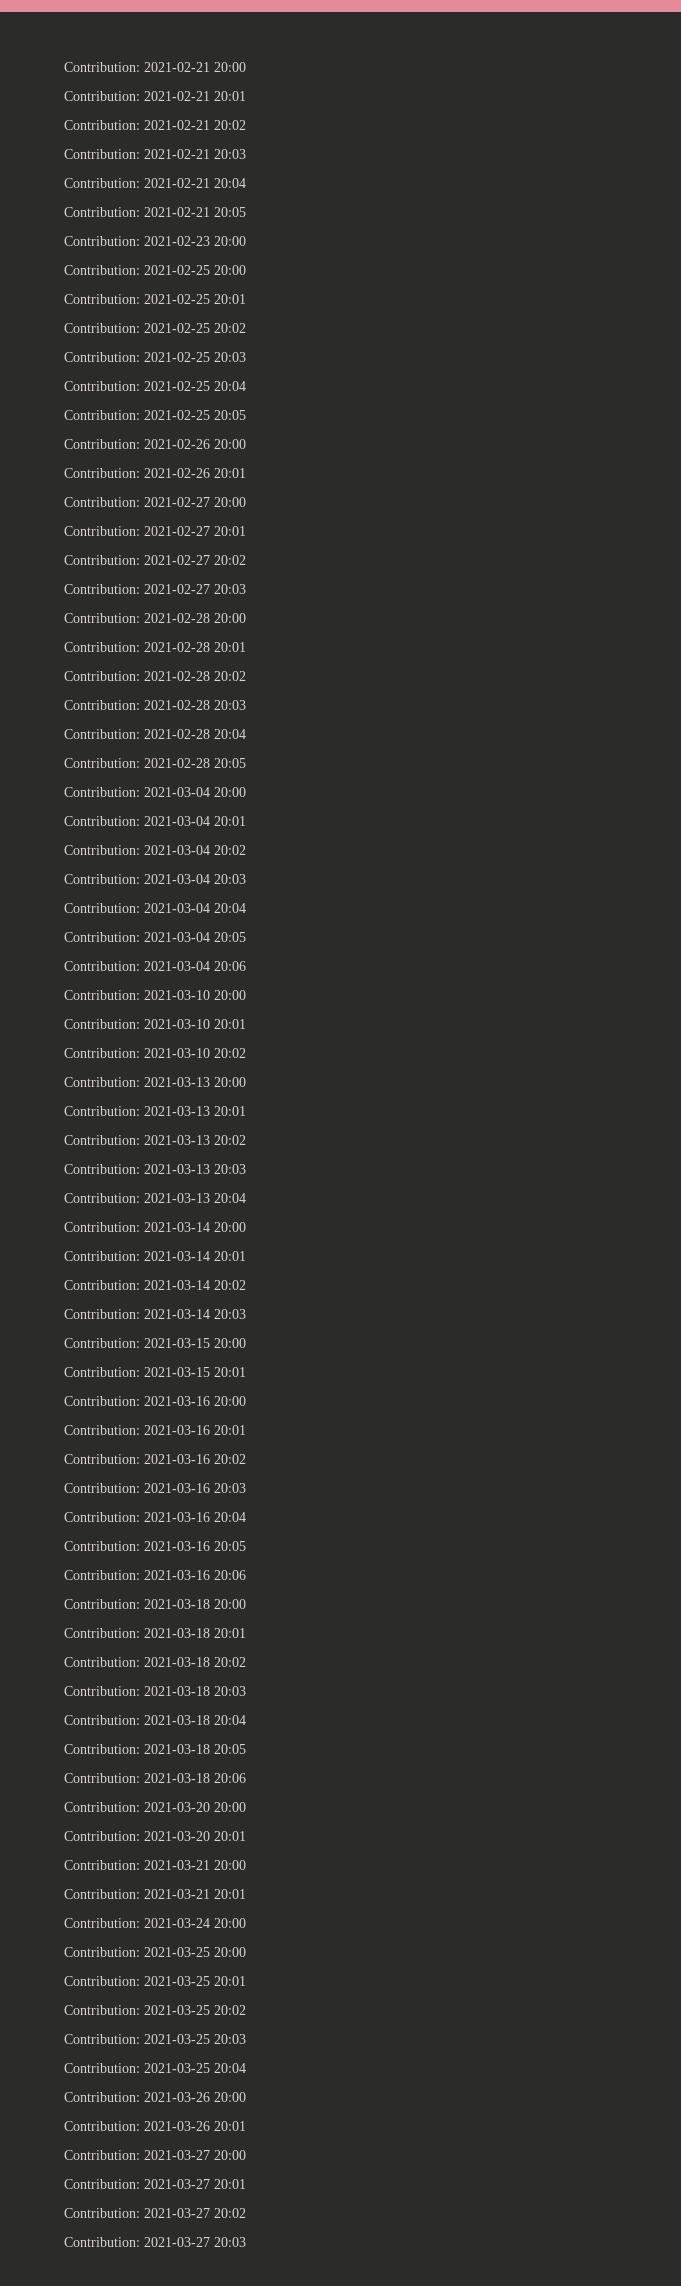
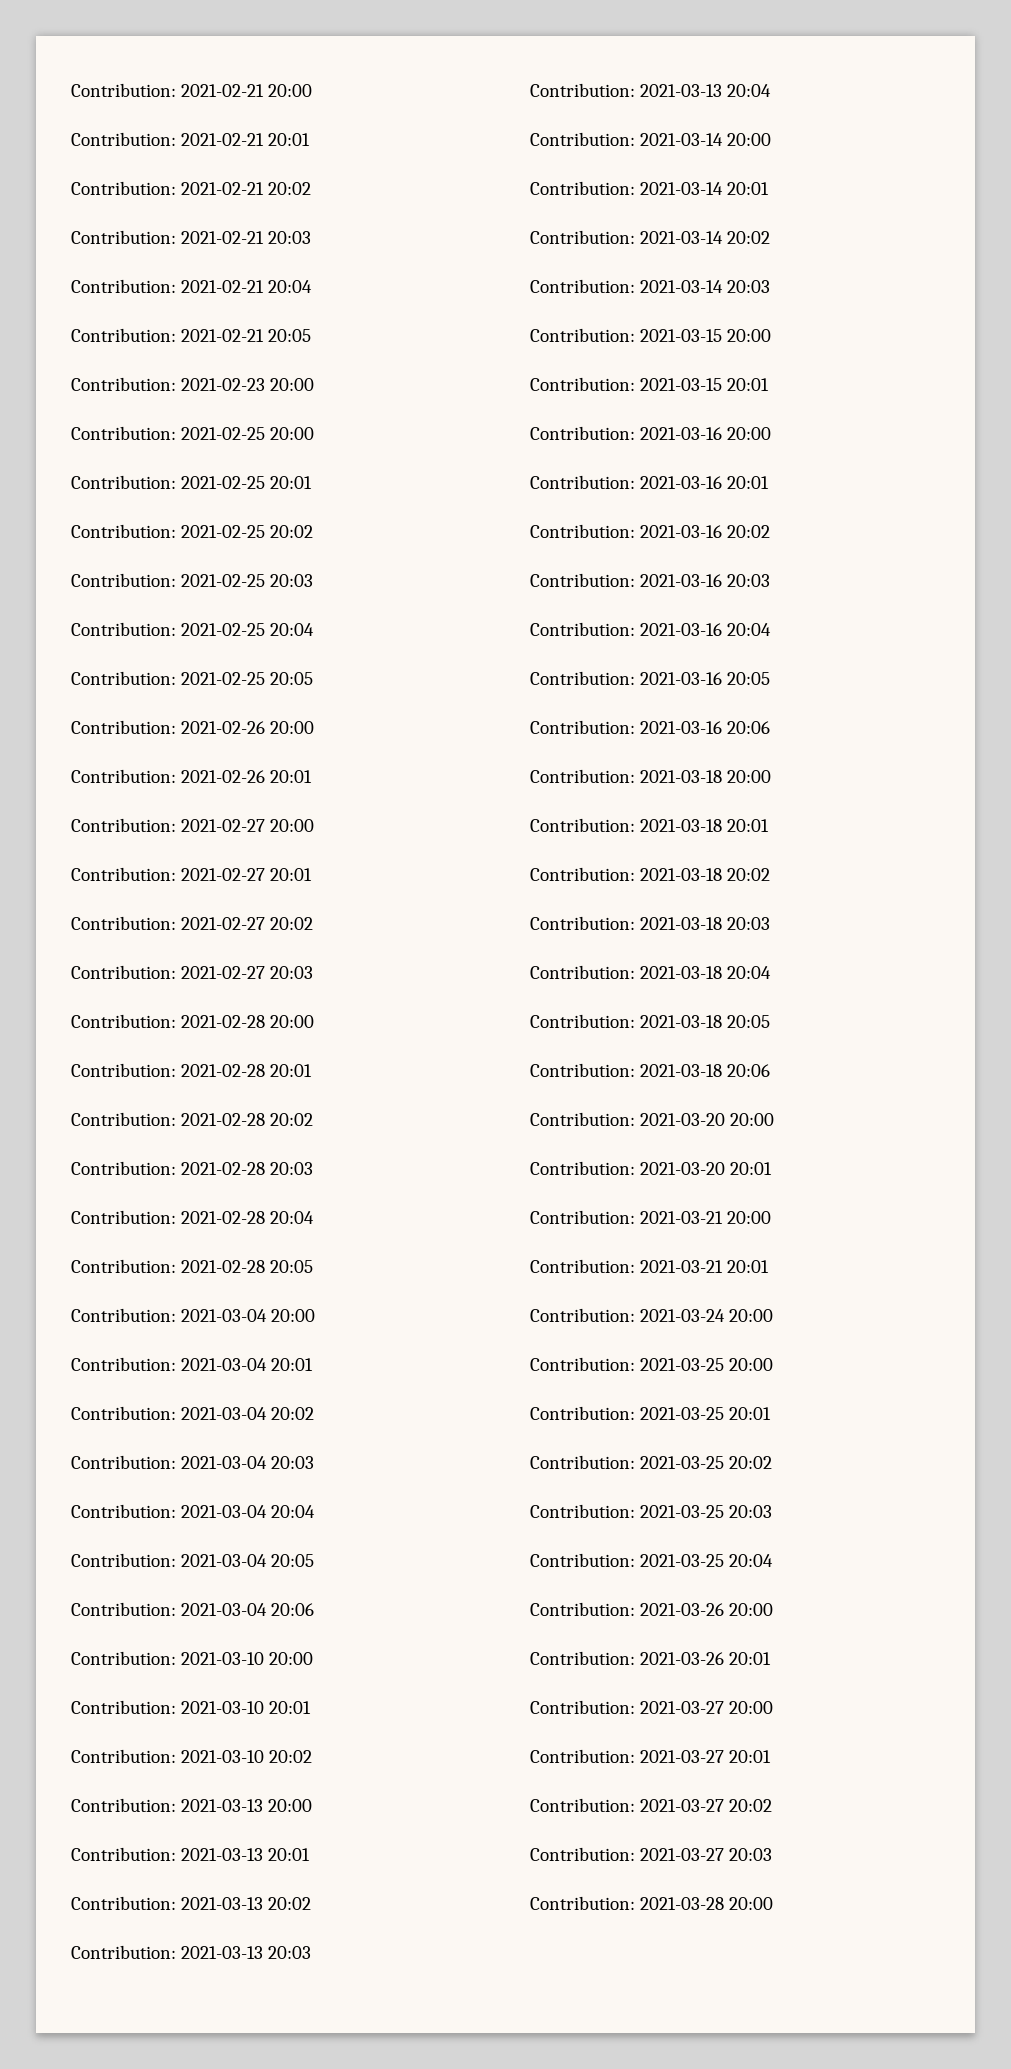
(246, 2242) none -> [530,1896,774,1910] // Contribution: 2021-03-28 20:00

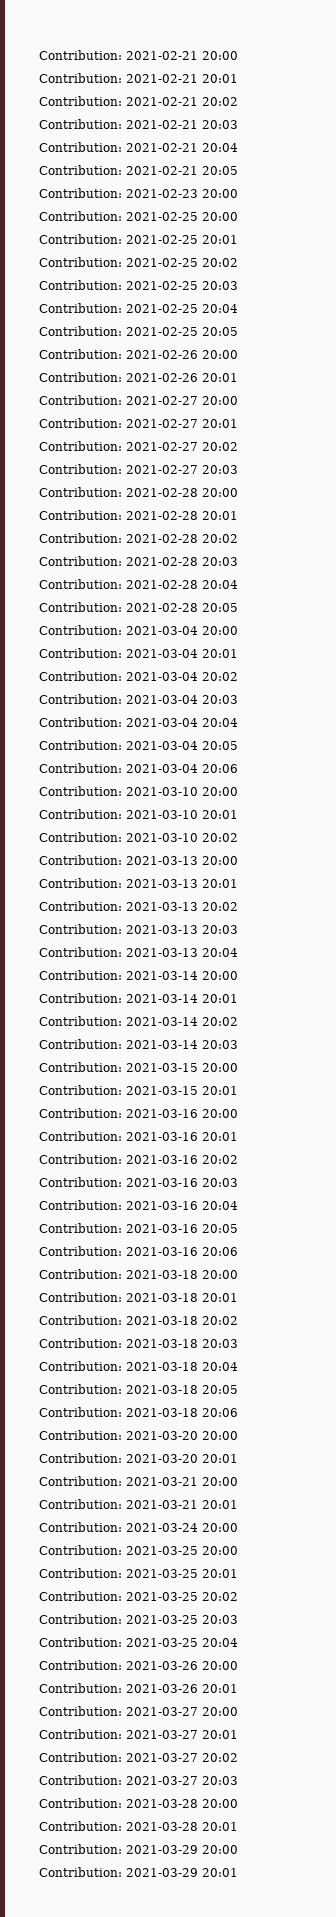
(774, 1903) none -> [39,1821,238,1831] [39,1844,238,1854] [39,1867,238,1877] // Contribution: 2021-03-28 20:01 // Contribution: 2021-03-29 20:00 // Contribution: 2021-03-29 20:01

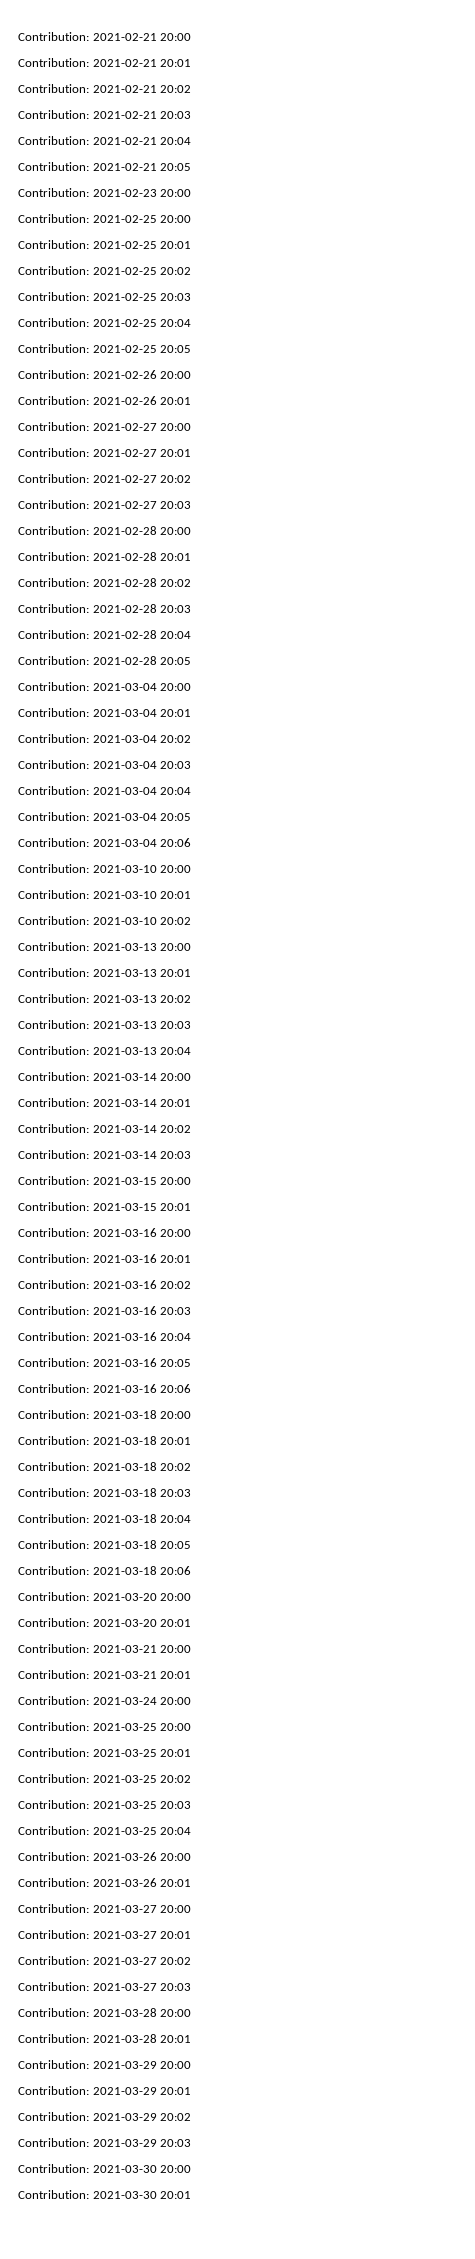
(238, 1872) none -> [18,2112,192,2121] [18,2138,192,2147] [18,2164,192,2173] [18,2190,192,2199] // Contribution: 2021-03-29 20:02 // Contribution: 2021-03-29 20:03 // Contribution: 2021-03-30 20:00 // Contribution: 2021-03-30 20:01

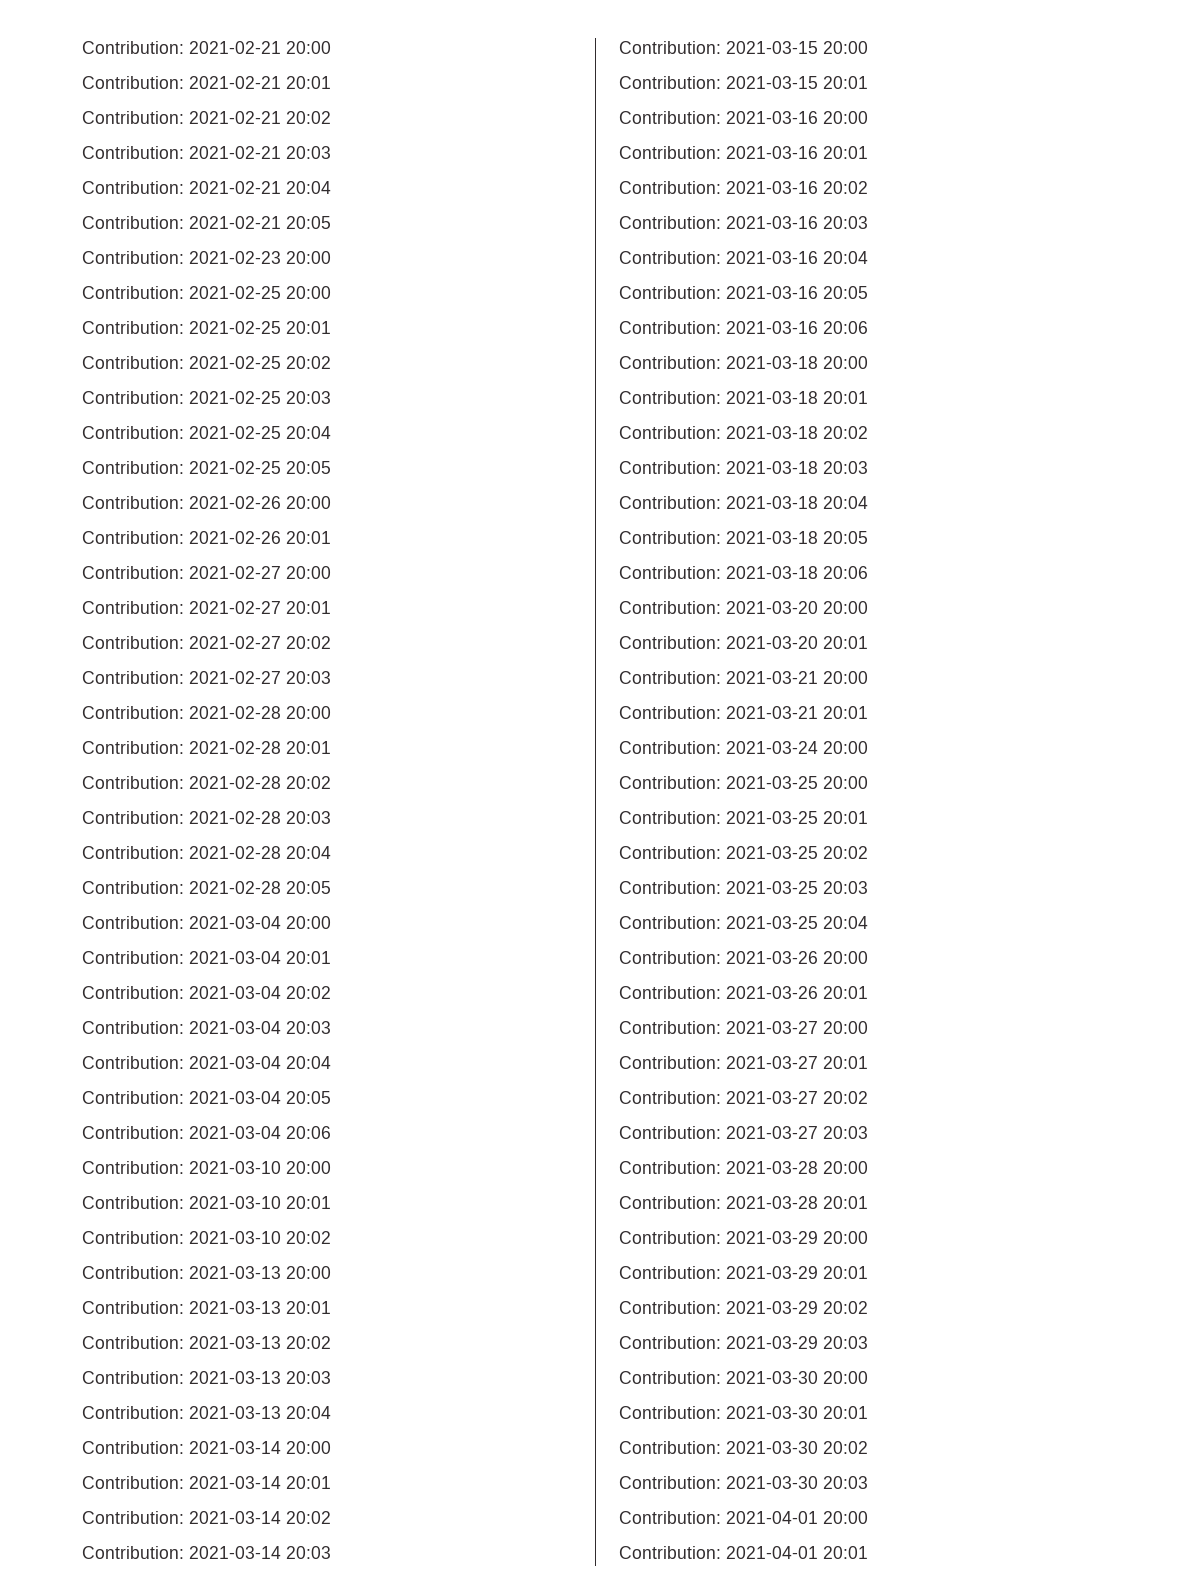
(192, 2195) none -> [619,1441,868,1454] [619,1476,868,1489] [619,1511,868,1524] [619,1546,868,1559] // Contribution: 2021-03-30 20:02 // Contribution: 2021-03-30 20:03 // Contribution: 2021-04-01 20:00 // Contribution: 2021-04-01 20:01

